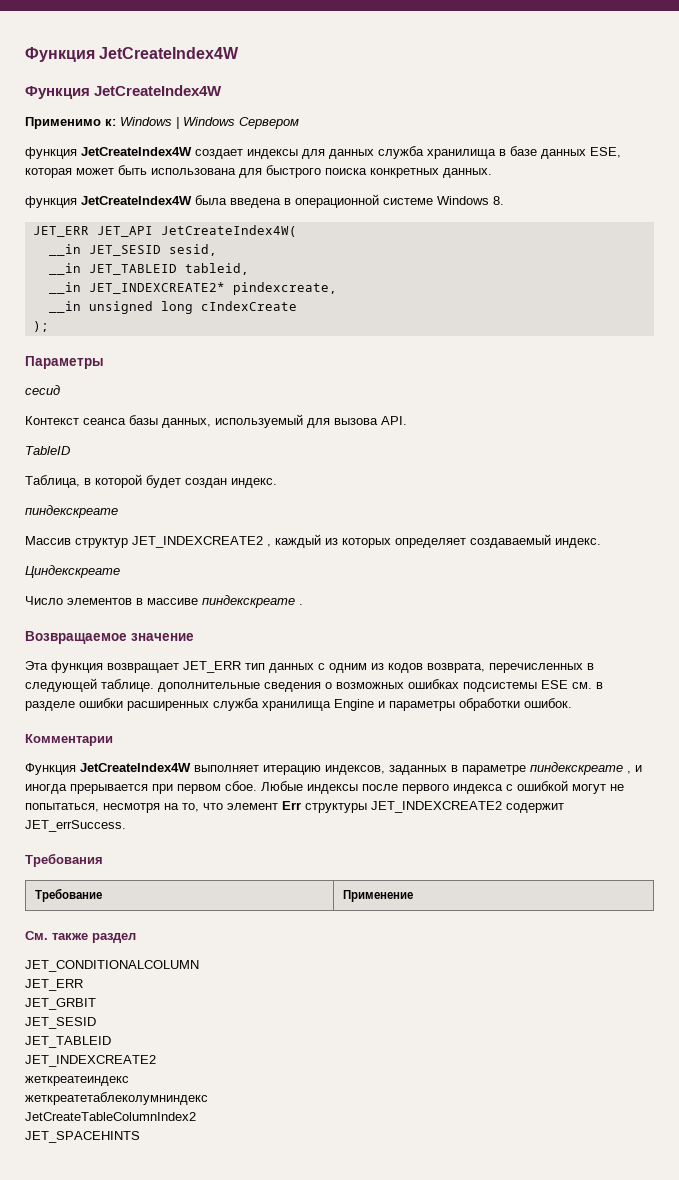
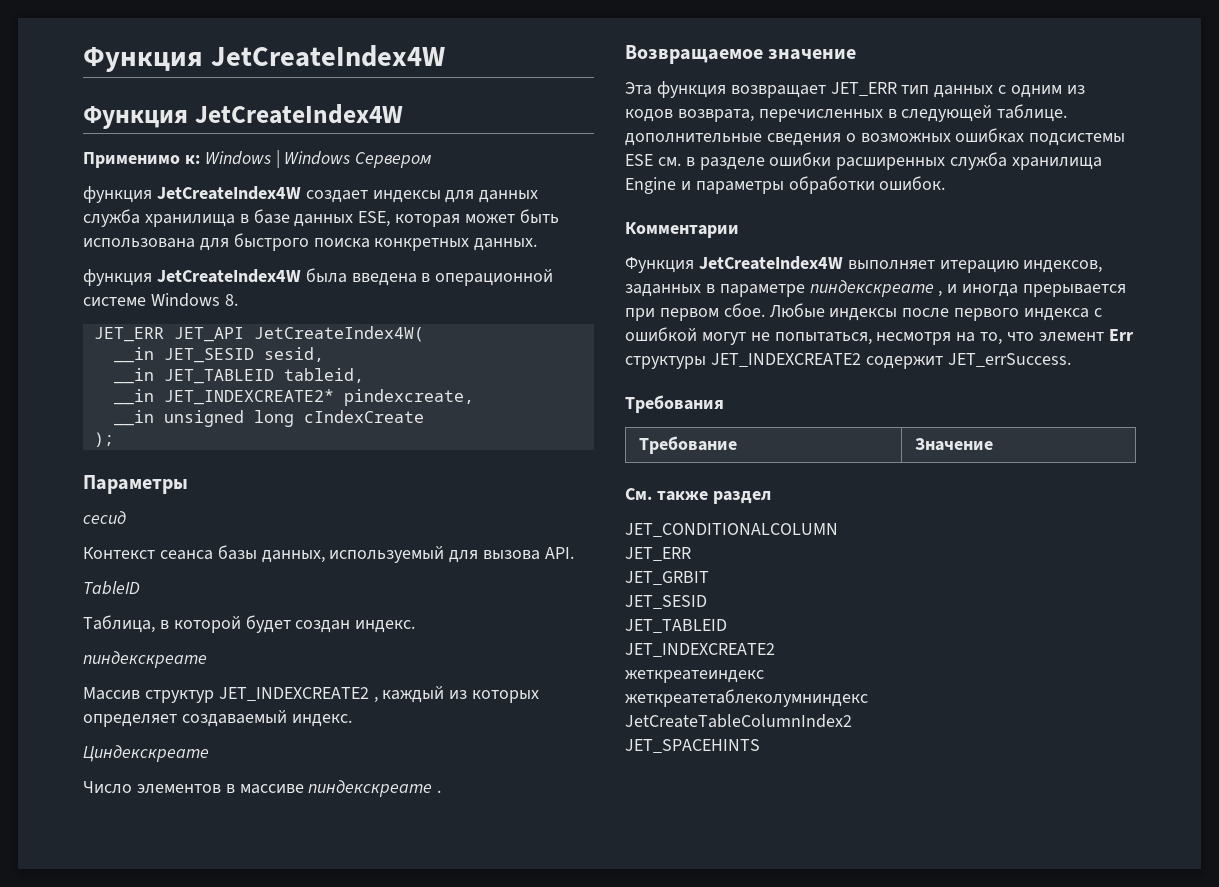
[342,890,413,902] Применение -> [914,438,993,451] Значение

